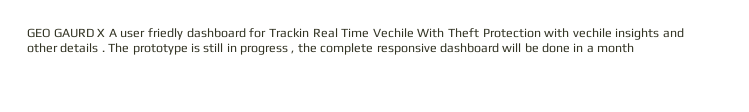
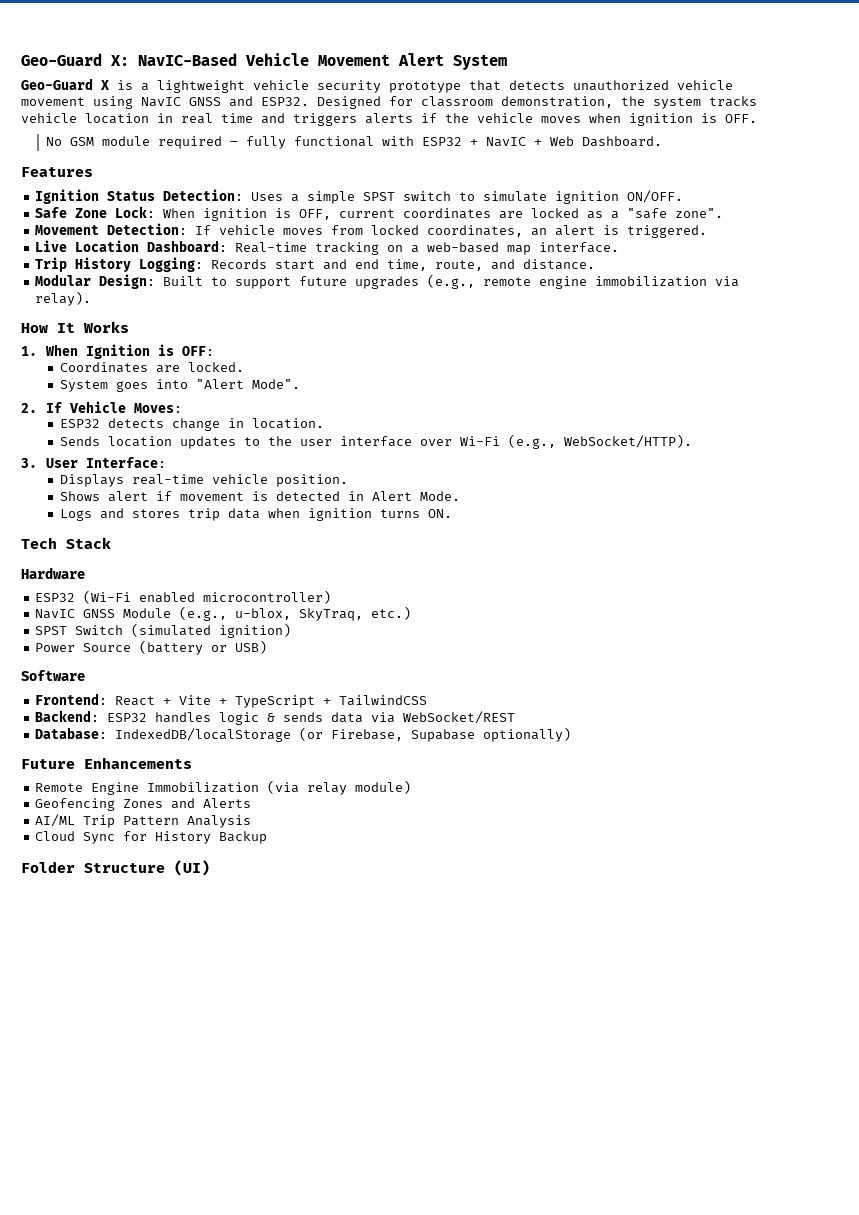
[27,28,684,40] [27,43,635,55] GEO GAURD X A user friedly dashboard for Trackin Real Time Vechile With Theft Protection with vechile insights and other details . The prototype is still in progress , the complete responsive dashboard will be done in a month -> [21,53,507,70] [21,78,733,93] [21,96,757,109] [21,113,757,126] [45,136,662,149] [21,167,93,177] [35,189,684,204] [35,206,724,221] [35,223,708,238] [35,240,620,255] [35,257,596,272] [35,274,740,289] [35,291,92,306] [21,321,129,333] [21,344,214,359] [60,362,245,373] [60,379,301,392] [21,401,182,413] [60,418,325,431] [60,434,693,449] [21,457,166,468] [60,474,349,487] [60,491,461,502] [60,508,453,521] [21,537,111,549] [21,567,85,579] [35,590,332,604] [35,606,412,621] [35,623,292,638] [35,640,268,655] [21,670,85,681] [35,693,428,708] [35,710,516,725] [35,727,572,742] [21,757,192,769] [35,780,412,795] [35,798,252,811] [35,814,252,828] [35,831,268,844] [21,860,210,876] Geo-Guard X: NavIC-Based Vehicle Movement Alert System // Geo-Guard X is a lightweight vehicle security prototype that detects unauthorized vehicle movement using NavIC GNSS and ESP32. Designed for classroom demonstration, the system tracks vehicle location in real time and triggers alerts if the vehicle moves when ignition is OFF. // No GSM module required – fully functional with ESP32 + NavIC + Web Dashboard. // Features // Ignition Status Detection: Uses a simple SPST switch to simulate ignition ON/OFF. // Safe Zone Lock: When ignition is OFF, current coordinates are locked as a "safe zone". // Movement Detection: If vehicle moves from locked coordinates, an alert is triggered. // Live Location Dashboard: Real-time tracking on a web-based map interface. // Trip History Logging: Records start and end time, route, and distance. // Modular Design: Built to support future upgrades (e.g., remote engine immobilization via relay). // How It Works // 1. When Ignition is OFF: // Coordinates are locked. // System goes into "Alert Mode". // 2. If Vehicle Moves: // ESP32 detects change in location. // Sends location updates to the user interface over Wi-Fi (e.g., WebSocket/HTTP). // 3. User Interface: // Displays real-time vehicle position. // Shows alert if movement is detected in Alert Mode. // Logs and stores trip data when ignition turns ON. // Tech Stack // Hardware // ESP32 (Wi-Fi enabled microcontroller) // NavIC GNSS Module (e.g., u-blox, SkyTraq, etc.) // SPST Switch (simulated ignition) // Power Source (battery or USB) // Software // Frontend: React + Vite + TypeScript + TailwindCSS // Backend: ESP32 handles logic & sends data via WebSocket/REST // Database: IndexedDB/localStorage (or Firebase, Supabase optionally) // Future Enhancements // Remote Engine Immobilization (via relay module) // Geofencing Zones and Alerts // AI/ML Trip Pattern Analysis // Cloud Sync for History Backup // Folder Structure (UI)

